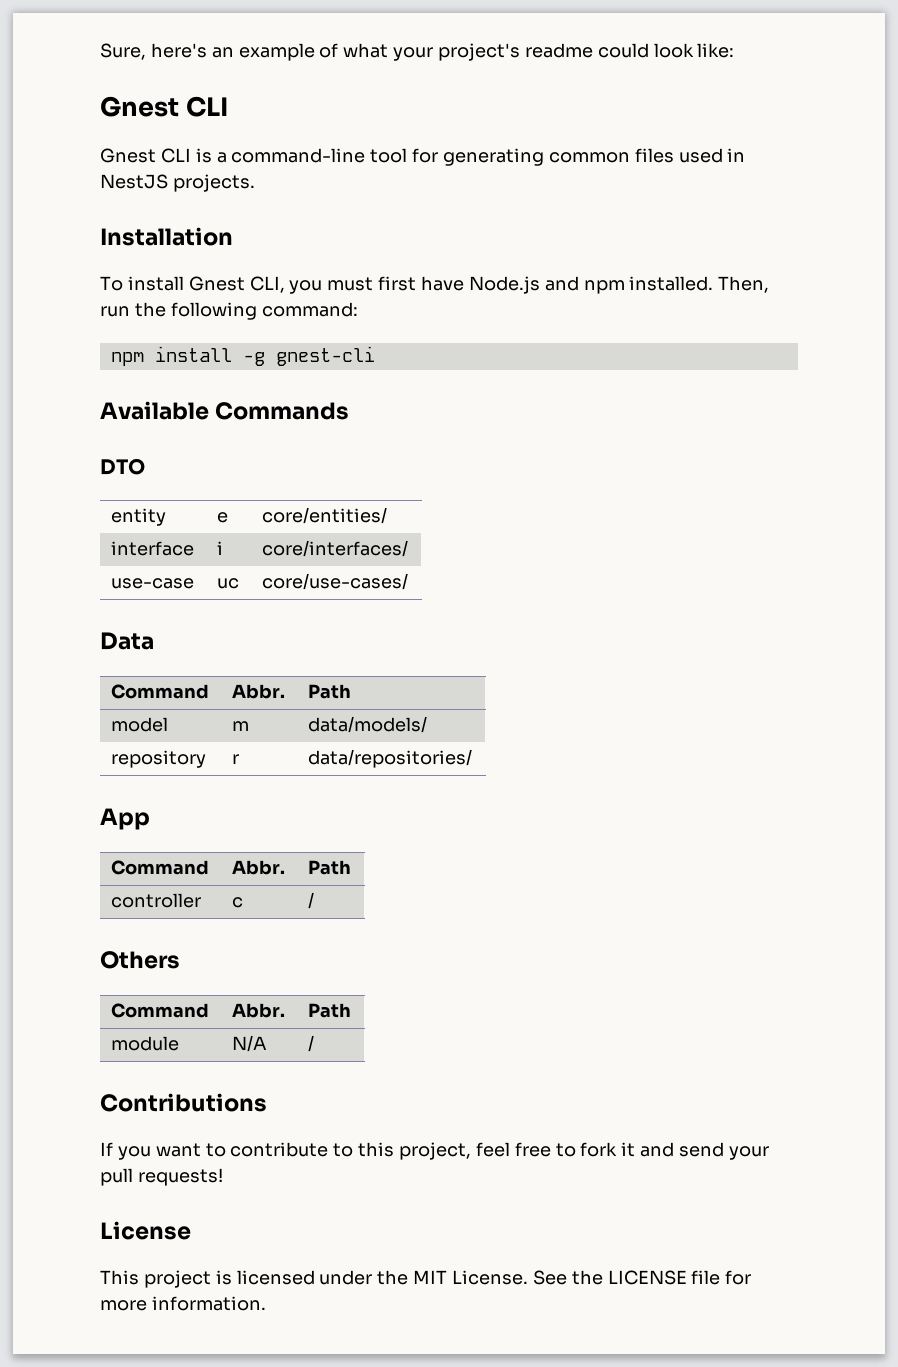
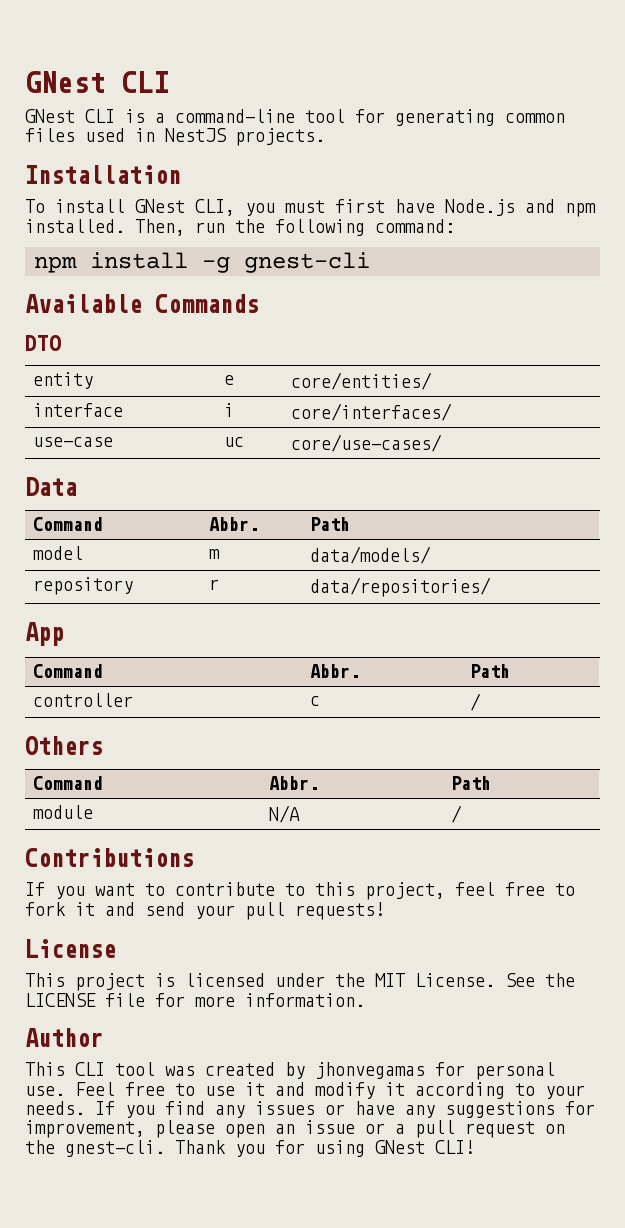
[100,43,735,61] [100,96,179,117] Sure, here's an example of what your project's readme could look like: // Gnest -> [25,71,105,93] GNest
[100,148,156,163] Gnest -> [25,109,75,123] GNest
[188,276,245,291] Gnest -> [135,199,185,213] GNest
(266, 1303) none -> [25,1028,103,1047] [25,1062,555,1080] [25,1082,585,1099] [25,1101,595,1118] [25,1120,565,1138] [25,1140,475,1157] // Author // This CLI tool was created by jhonvegamas for personal use. Feel free to use it and modify it according to your needs. If you find any issues or have any suggestions for improvement, please open an issue or a pull request on the gnest-cli. Thank you for using GNest CLI!

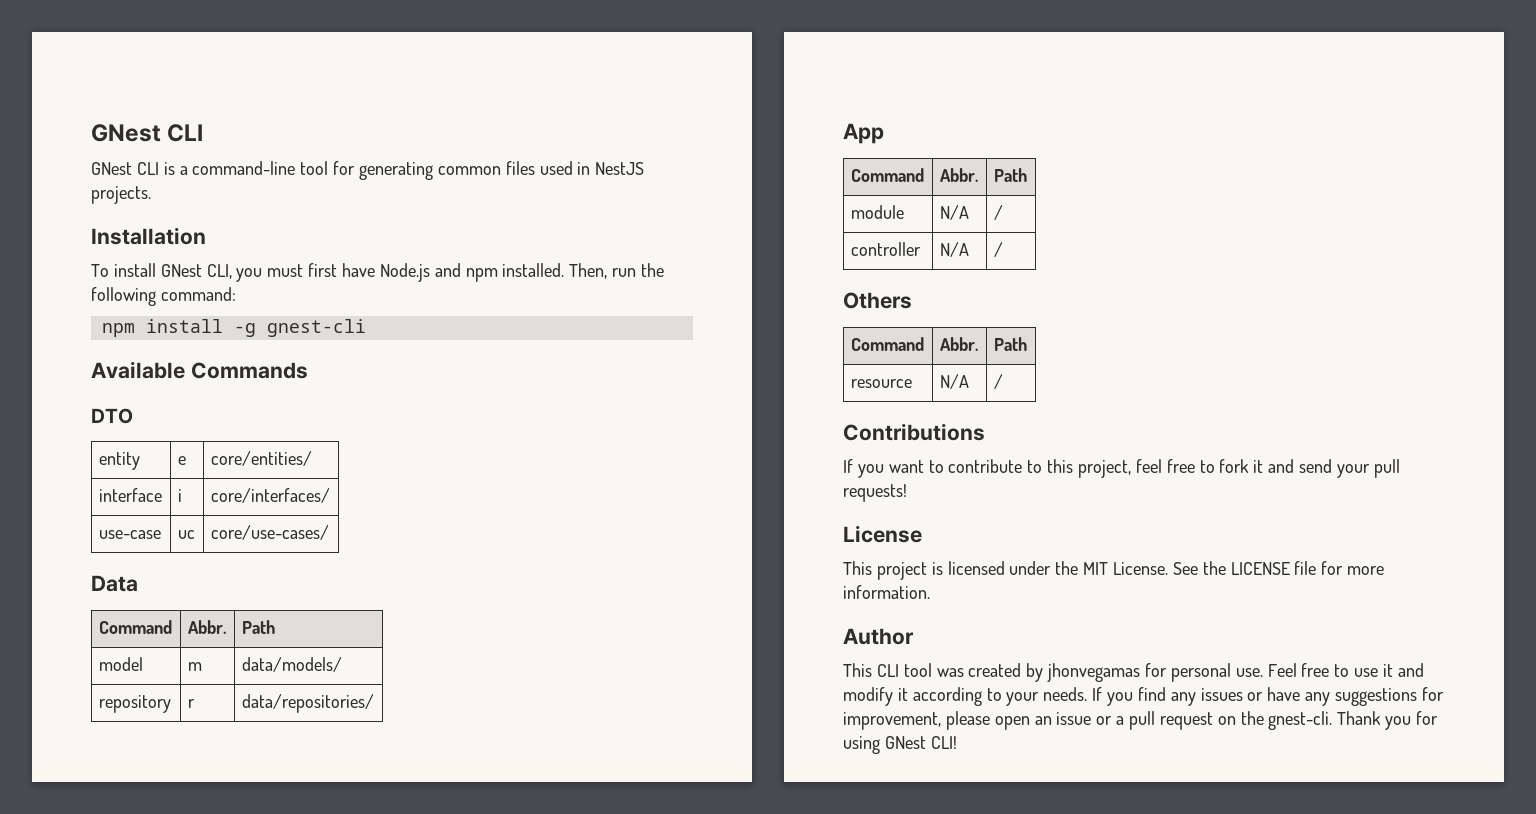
(511, 671) none -> [850,205,904,219] [939,205,969,220] [993,205,1003,220] // module | N/A | /
[310,696,321,706] c -> [939,242,969,257] N/A
[33,805,94,819] module -> [850,379,912,388] resource

